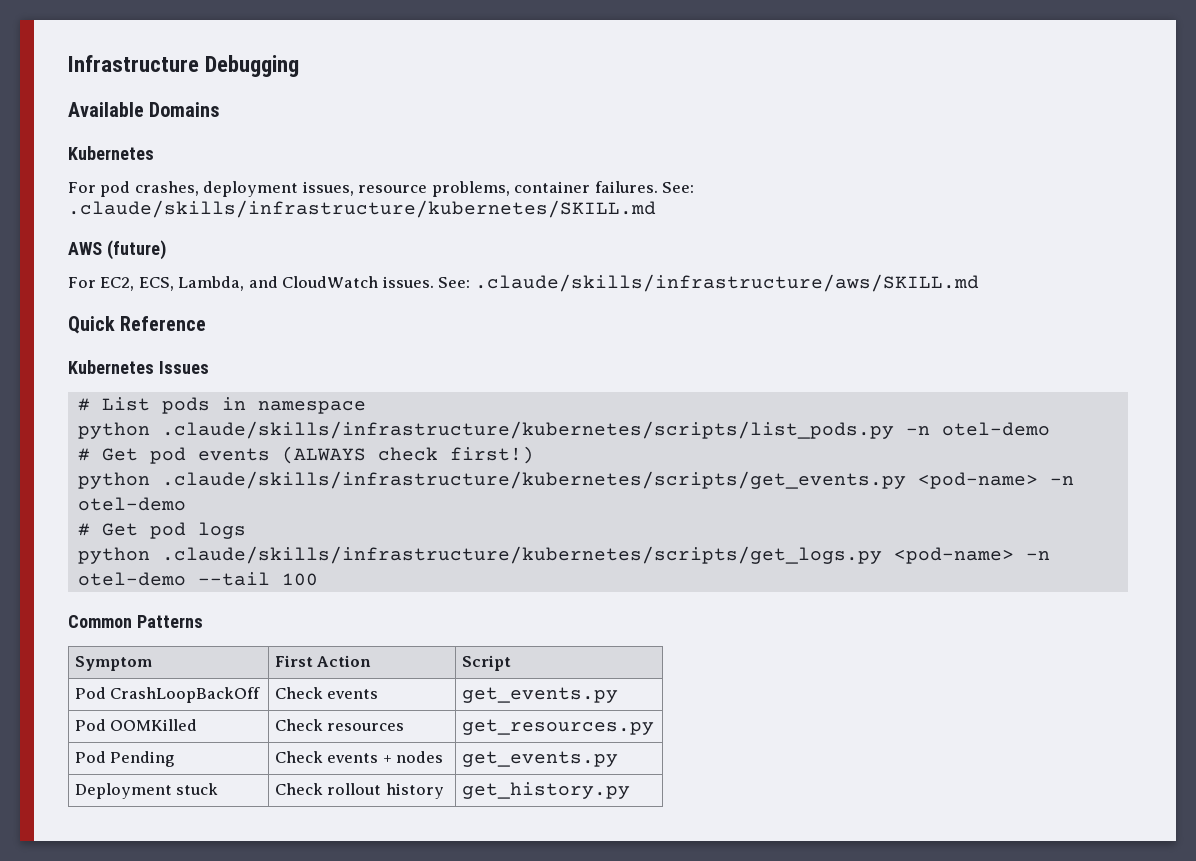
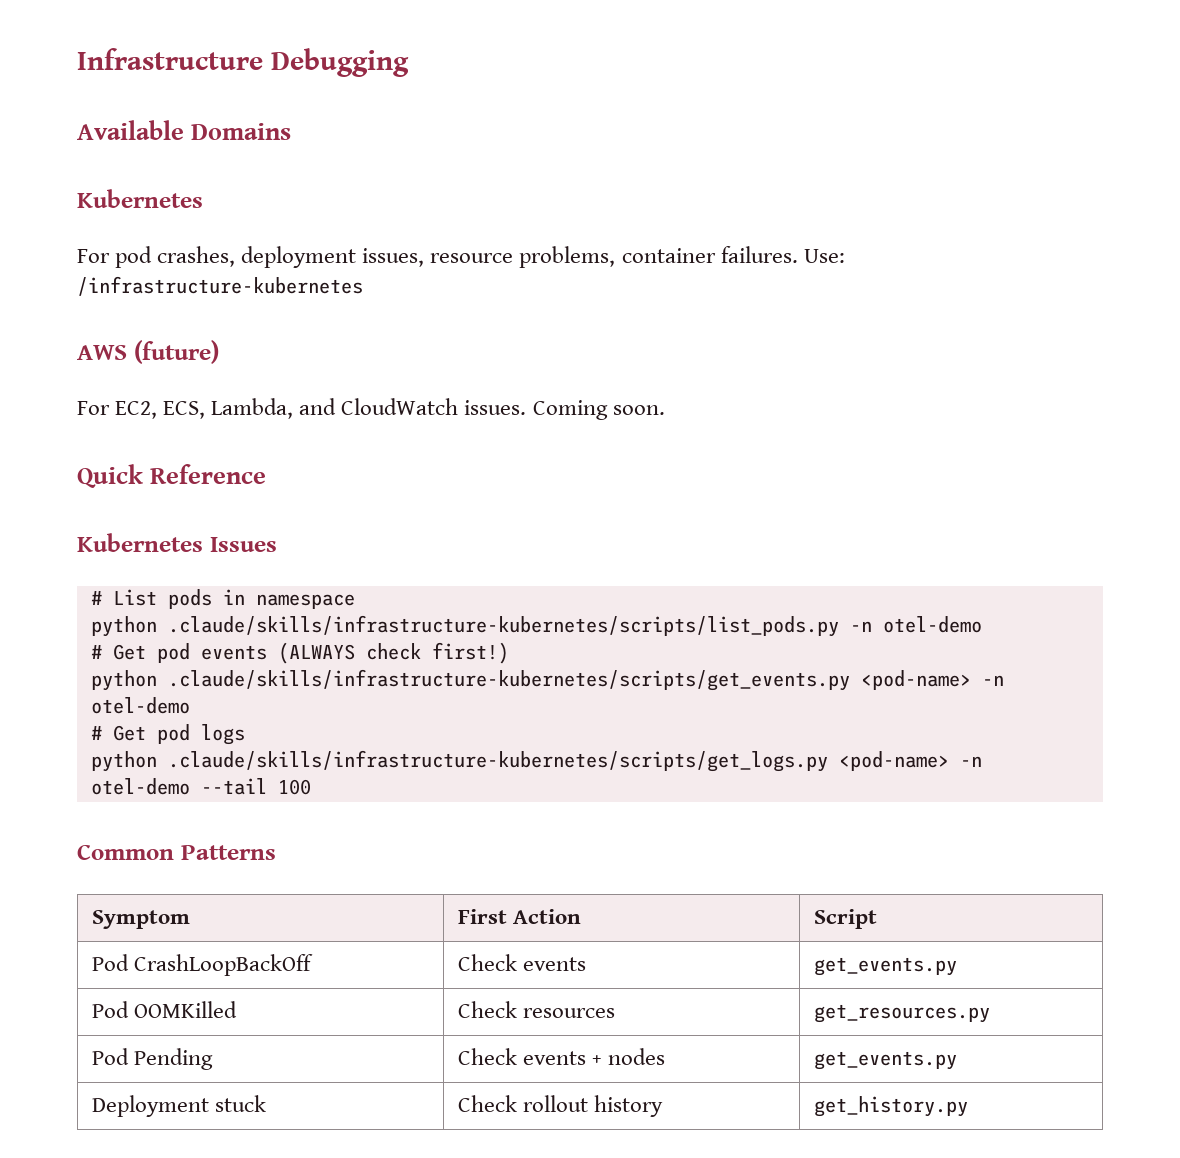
[662,182,695,193] [68,200,656,218] See: .claude/skills/infrastructure/kubernetes/SKILL.md -> [803,249,845,263] [77,276,363,296] Use: /infrastructure-kubernetes
[438,274,979,292] See: .claude/skills/infrastructure/aws/SKILL.md -> [532,400,665,420] Coming soon.
[161,421,894,439] .claude/skills/infrastructure/kubernetes/scripts/list_pods.py -> [167,615,839,637] .claude/skills/infrastructure-kubernetes/scripts/list_pods.py
[161,471,906,489] .claude/skills/infrastructure/kubernetes/scripts/get_events.py -> [167,669,850,691] .claude/skills/infrastructure-kubernetes/scripts/get_events.py
[161,546,882,564] .claude/skills/infrastructure/kubernetes/scripts/get_logs.py -> [167,750,828,772] .claude/skills/infrastructure-kubernetes/scripts/get_logs.py

